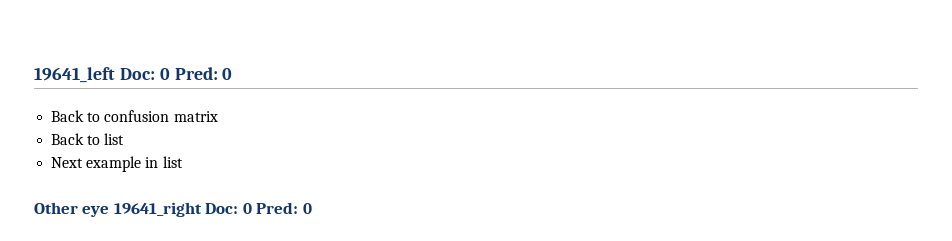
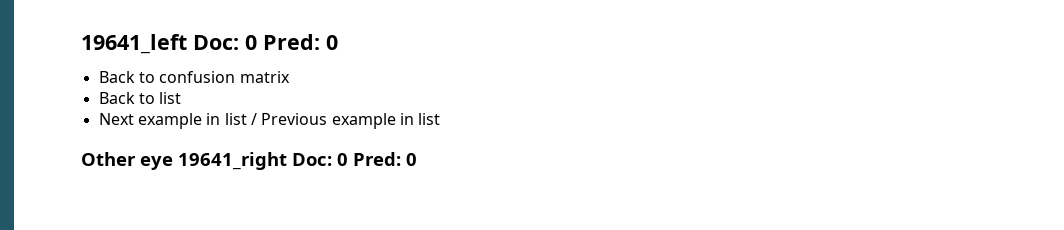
(183, 162) none -> [250,113,441,129] / Previous example in list

